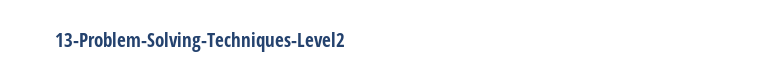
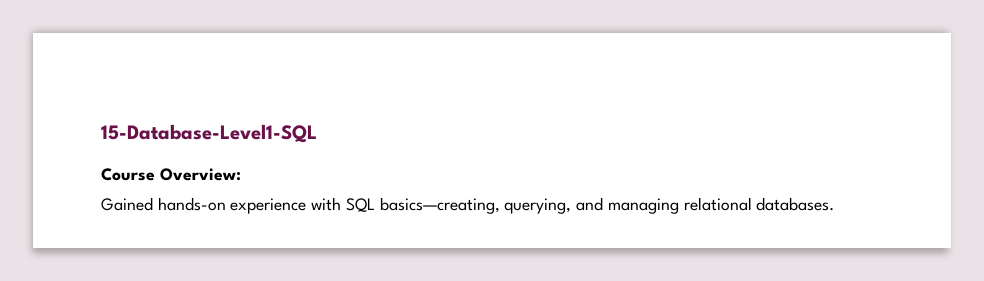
[55,32,345,52] 13-Problem-Solving-Techniques-Level2 -> [101,124,317,143] [101,168,241,181] [101,197,835,214] 15-Database-Level1-SQL // Course Overview: // Gained hands-on experience with SQL basics—creating, querying, and managing relational databases.

